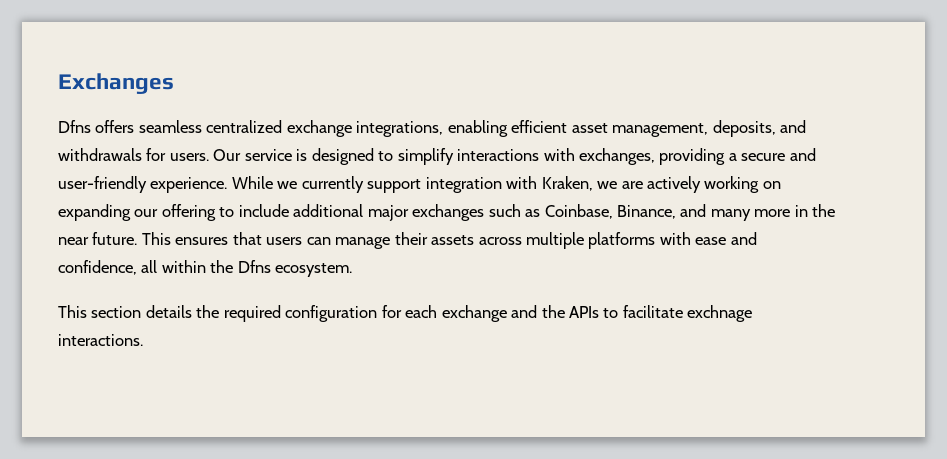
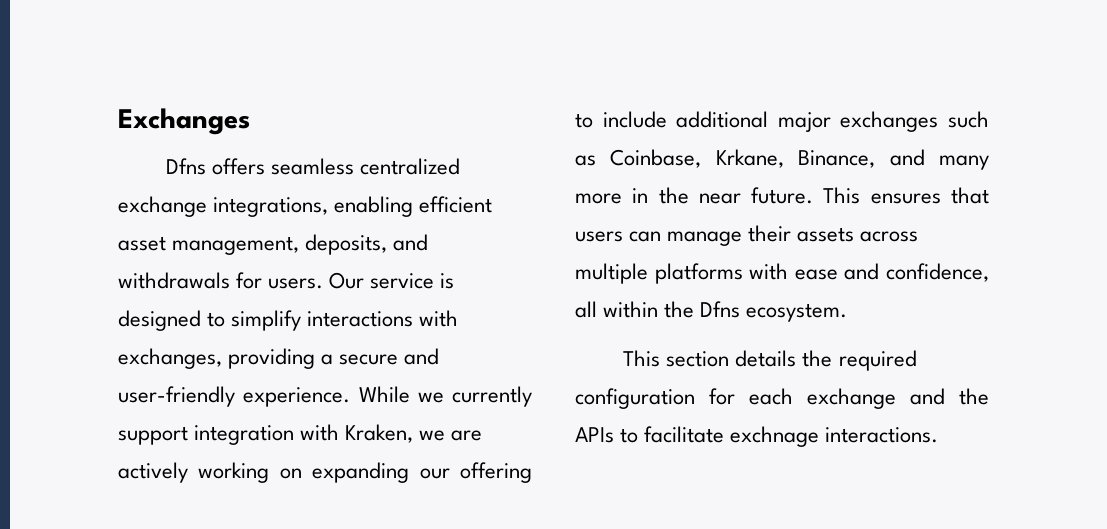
(613, 211) none -> [715,149,784,168] Krkane,

